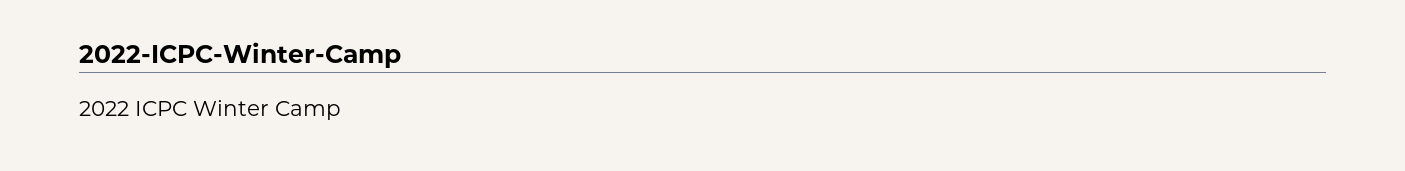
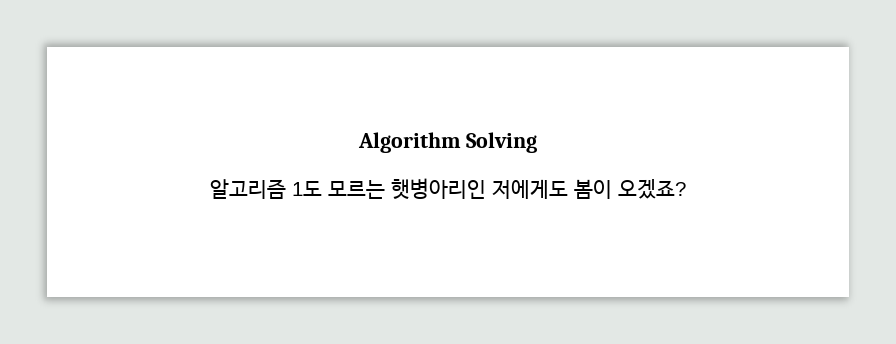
[79,42,401,68] [79,100,341,120] 2022-ICPC-Winter-Camp // 2022 ICPC Winter Camp -> [357,132,538,153] [210,178,686,199] Algorithm Solving // 알고리즘 1도 모르는 햇병아리인 저에게도 봄이 오겠죠?

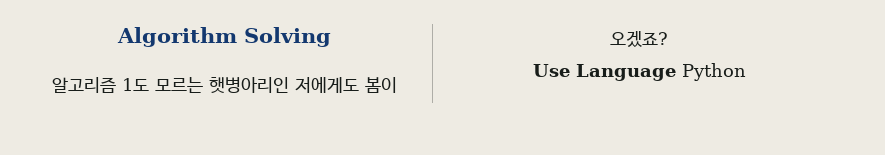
(686, 189) none -> [532,63,746,81] // Use Language Python

